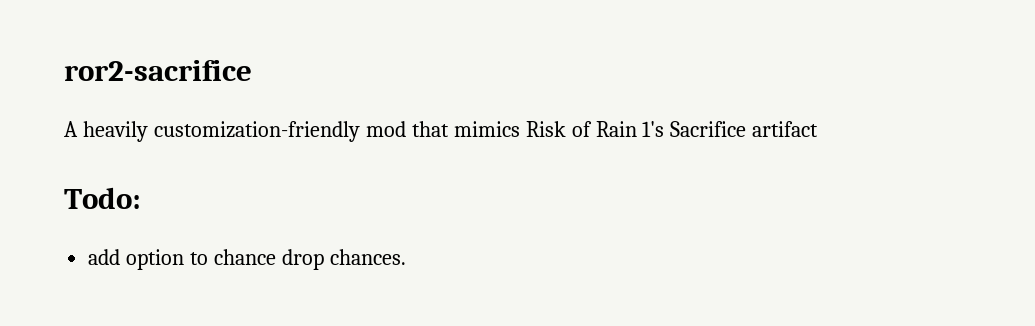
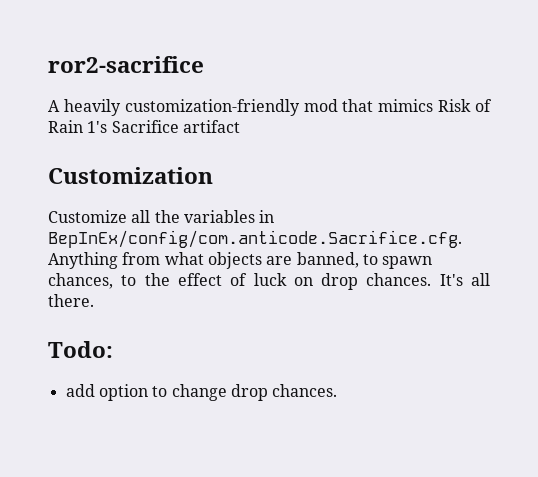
(819, 129) none -> [48,167,213,184] [48,210,275,223] [48,230,462,248] [48,252,433,269] [48,273,491,290] [48,294,94,307] // Customization // Customize all the variables in BepInEx/config/com.anticode.Sacrifice.cfg. Anything from what objects are banned, to spawn chances, to the effect of luck on drop chances. It's all there.
[214,249,277,265] chance -> [171,384,227,401] change

